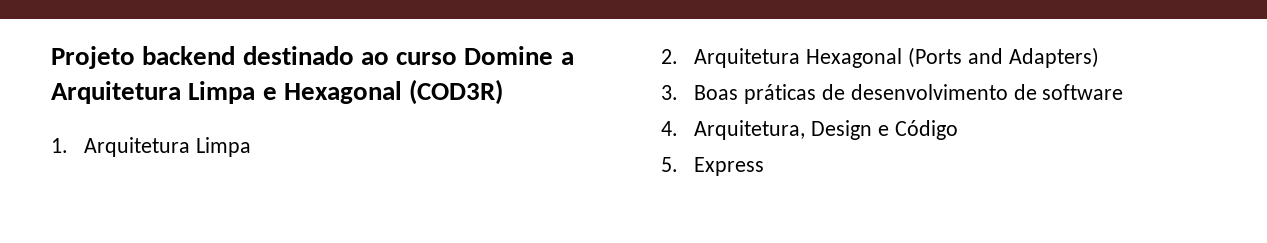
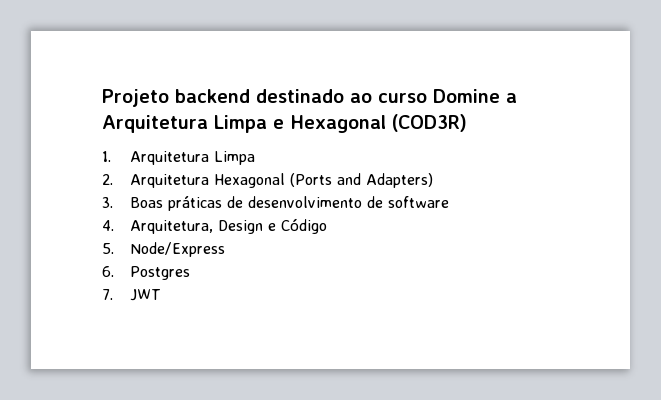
[694,157,765,176] Express -> [129,242,225,257] [102,266,190,280] [102,289,161,301] Node/Express // 6. Postgres // 7. JWT

